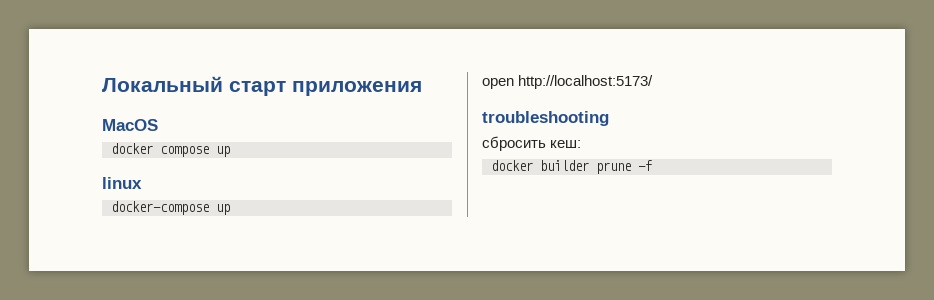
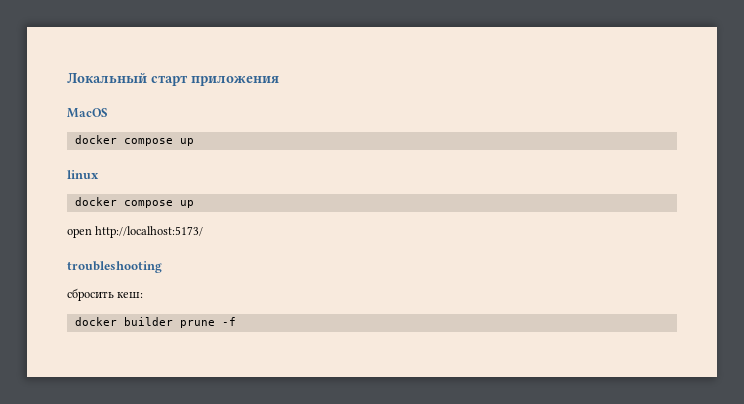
[111,201,209,215] docker-compose -> [74,197,173,208] docker compose

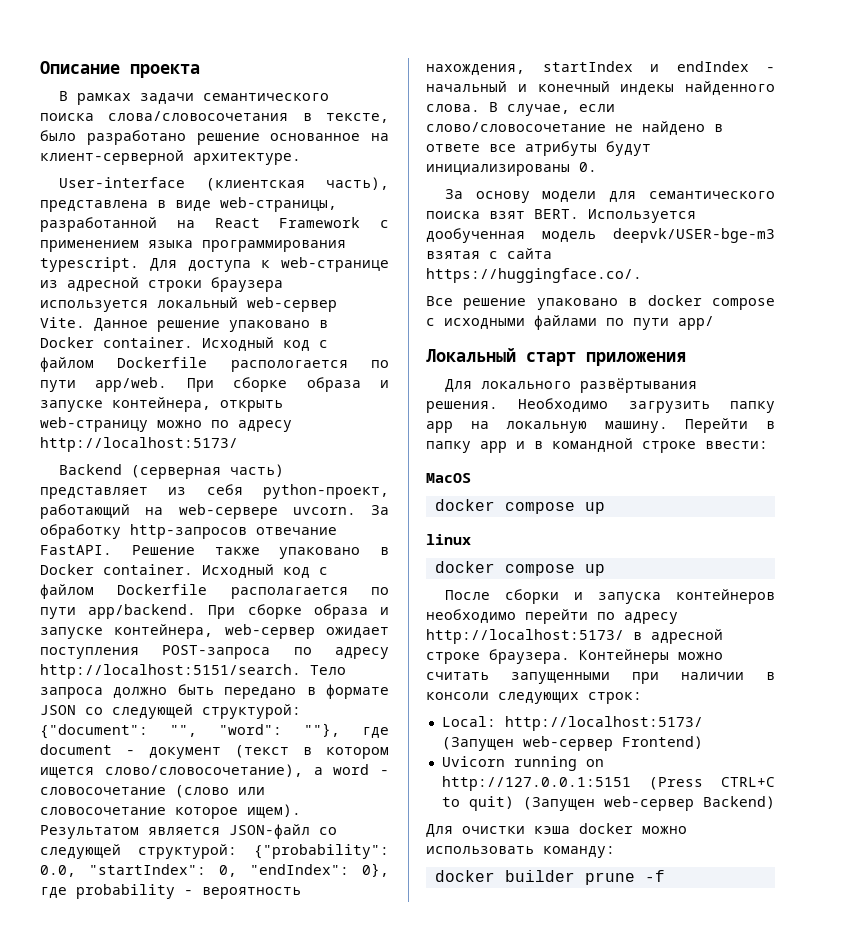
[67,72,279,86] Локальный старт приложения -> [40,61,200,78] [58,91,329,105] [40,111,389,123] [40,130,389,145] [40,150,301,165] [58,177,389,191] [40,197,337,212] [40,217,389,232] [40,240,346,252] [40,257,389,272] [40,277,283,292] [40,297,337,312] [40,317,328,332] [40,337,328,351] [40,357,389,372] [40,377,389,392] [40,397,283,412] [40,417,292,432] [40,437,238,452] [58,464,284,479] [40,484,389,499] [40,504,389,519] [40,524,337,539] [40,545,389,559] [40,564,328,578] [40,584,389,599] [40,604,389,619] [40,624,389,639] [40,645,389,659] [40,664,346,679] [40,684,389,699] [40,704,301,719] [40,723,389,739] [40,744,389,759] [40,764,389,778] [40,785,265,798] [40,804,301,819] [40,824,337,839] [40,844,389,859] [40,863,389,877] [40,884,301,899] [426,61,775,75] [426,81,775,95] [426,102,615,116] [426,121,723,135] [426,141,651,156] [426,162,597,176] [444,189,775,203] [426,209,696,223] [426,228,775,243] [426,248,552,259] [426,268,642,283] [426,295,775,310] [426,315,714,330] [426,348,686,366] [444,378,697,393] [426,398,775,413] [426,418,775,433] [426,438,768,453] Описание проекта // В рамках задачи семантического поиска слова/словосочетания в тексте, было разработано решение основанное на клиент-серверной архитектуре. // User-interface (клиентская часть), представлена в виде web-страницы, разработанной на React Framework с применением языка программирования typescript. Для доступа к web-странице из адресной строки браузера используется локальный web-сервер Vite. Данное решение упаковано в Docker container. Исходный код с файлом Dockerfile распологается по пути app/web. При сборке образа и запуске контейнера, открыть web-страницу можно по адресу http://localhost:5173/ // Backend (серверная часть) представляет из себя python-проект, работающий на web-сервере uvcorn. За обработку http-запросов отвечание FastAPI. Решение также упаковано в Docker container. Исходный код с файлом Dockerfile располагается по пути app/backend. При сборке образа и запуске контейнера, web-сервер ожидает поступления POST-запроса по адресу http://localhost:5151/search. Тело запроса должно быть передано в формате JSON со следующей структурой: {"document": "", "word": ""}, где document - документ (текст в котором ищется слово/словосочетание), а word - словосочетание (слово или словосочетание которое ищем). Результатом является JSON-файл со следующей структурой: {"probability": 0.0, "startIndex": 0, "endIndex": 0}, где probability - вероятность нахождения, startIndex и endIndex - начальный и конечный индекы найденного слова. В случае, если слово/словосочетание не найдено в ответе все атрибуты будут инициализированы 0. // За основу модели для семантического поиска взят BERT. Используется дообученная модель deepvk/USER-bge-m3 взятая с сайта https://huggingface.co/. // Все решение упаковано в docker compose с исходными файлами по пути app/ // Локальный старт приложения // Для локального развёртывания решения. Необходимо загрузить папку app на локальную машину. Перейти в папку app и в командной строке ввести:
[67,226,204,238] [67,261,162,273] [67,288,144,301] open http://localhost:5173/ // troubleshooting // сбросить кеш: -> [444,589,775,604] [426,609,678,624] [426,629,723,644] [426,649,723,664] [426,672,775,684] [426,692,642,704] [441,716,703,731] [441,736,703,751] [441,756,604,771] [441,776,775,791] [441,796,775,811] [426,823,687,837] [426,846,615,858] После сборки и запуска контейнеров необходимо перейти по адресу http://localhost:5173/ в адресной строке браузера. Контейнеры можно считать запущенными при наличии в консоли следующих строк: // Local: http://localhost:5173/ (Запущен web-сервер Frontend) // Uvicorn running on http://127.0.0.1:5151 (Press CTRL+C to quit) (Запущен web-сервер Backend) // Для очистки кэша docker можно использовать команду:

